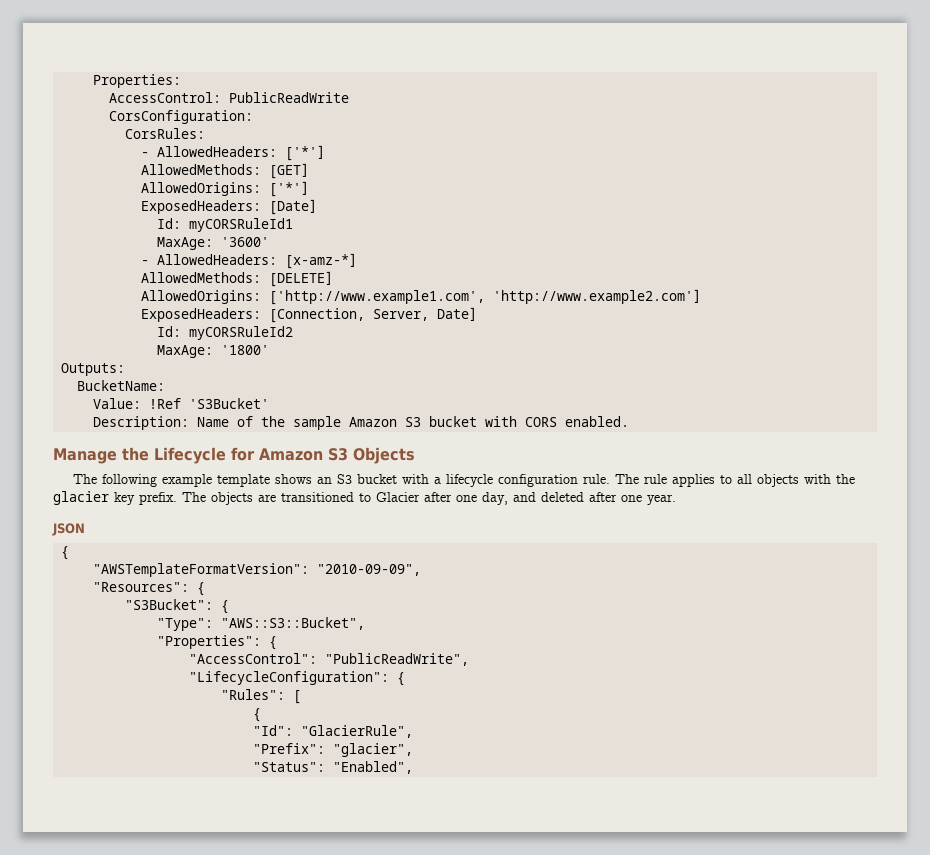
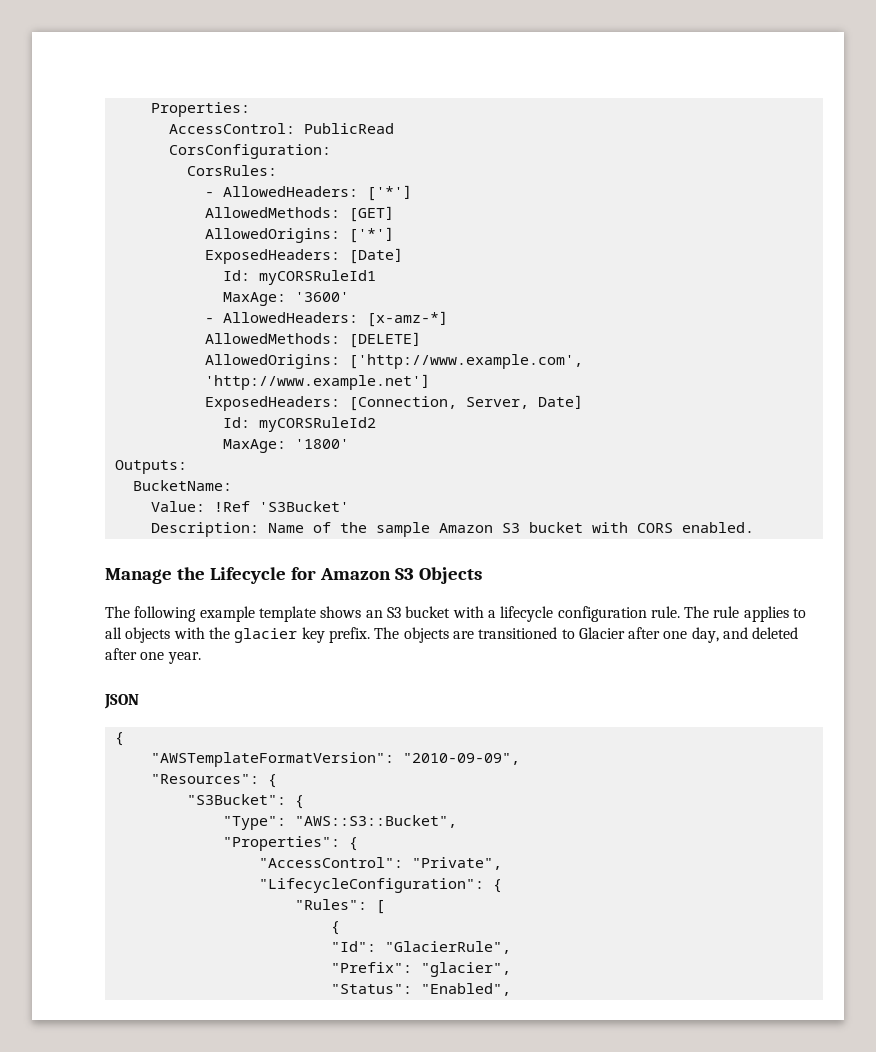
[229,92,350,103] PublicReadWrite -> [303,123,394,134] PublicRead
[269,289,702,305] ['http://www.example1.com', 'http://www.example2.com'] -> [348,354,583,369] [204,374,430,390] ['http://www.example.com', 'http://www.example.net']
[325,653,470,666] "PublicReadWrite", -> [411,857,502,870] "Private",

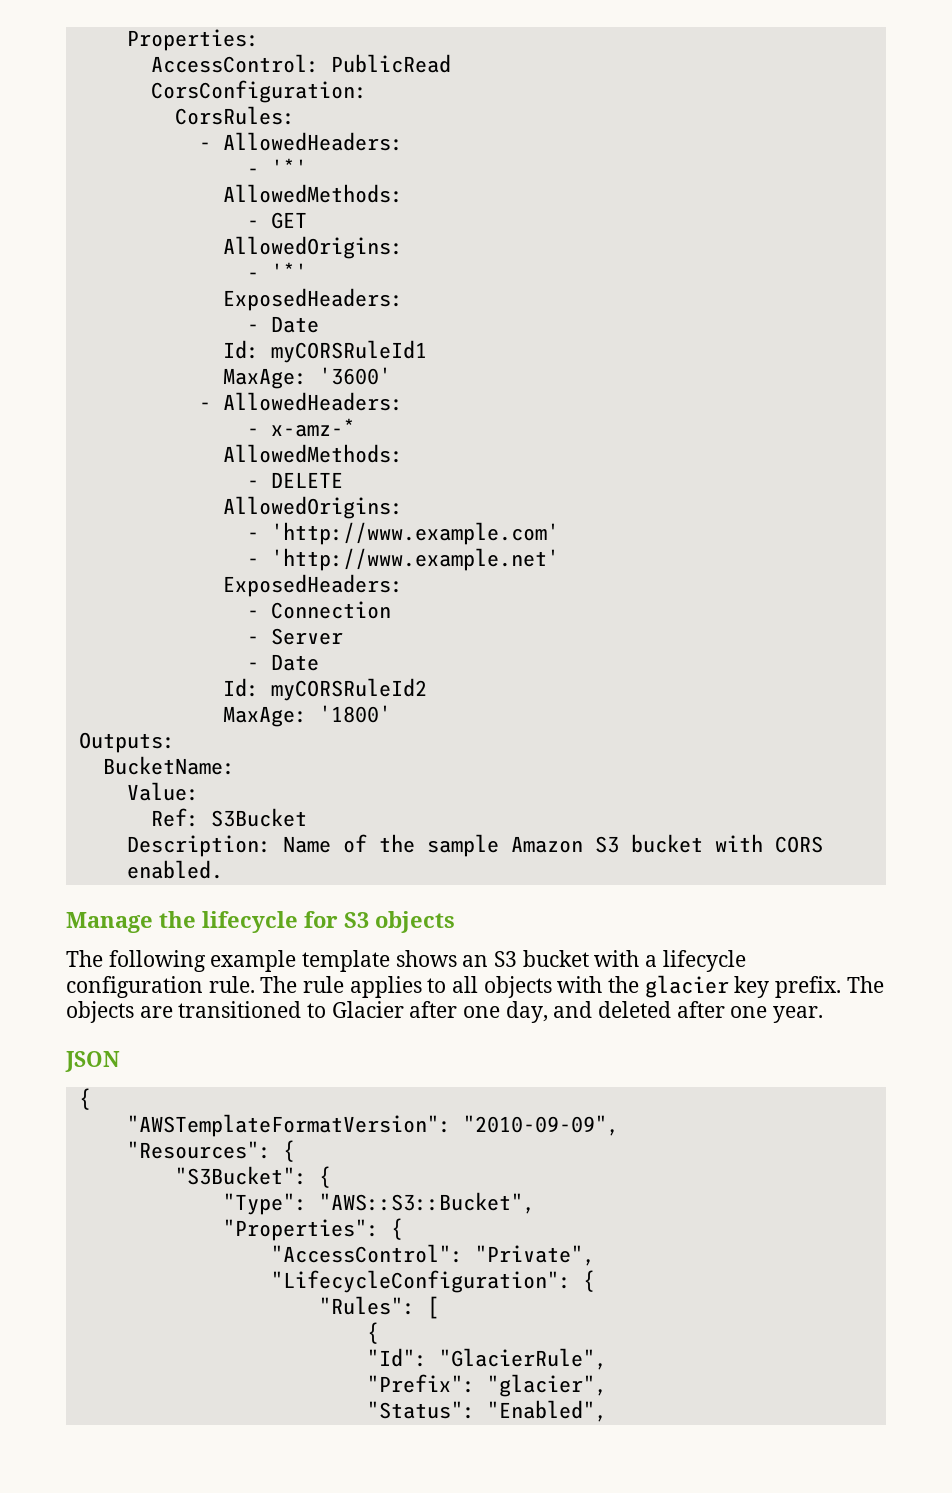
[366,185,412,201] [204,206,394,222] [204,227,394,243] [204,248,403,264] ['*'] // AllowedMethods: [GET] // AllowedOrigins: ['*'] // ExposedHeaders: [Date] -> [246,158,307,176] [222,184,403,203] [246,212,307,229] [222,236,403,259] [246,262,307,280] [222,288,403,311] [246,316,319,333] // - '*' // AllowedMethods: // - GET // AllowedOrigins: // - '*' // ExposedHeaders: // - Date
[366,311,448,327] [204,332,421,348] [204,354,583,369] [204,374,430,390] [204,395,583,411] [x-amz-*] // AllowedMethods: [DELETE] // AllowedOrigins: ['http://www.example.com', 'http://www.example.net'] // ExposedHeaders: [Connection, Server, Date] -> [246,418,355,437] [222,444,403,463] [246,472,343,488] [222,496,403,519] [246,522,559,545] [246,548,559,571] [222,574,403,597] [246,601,391,619] [246,628,343,645] [246,654,319,671] // - x-amz-* // AllowedMethods: // - DELETE // AllowedOrigins: // - 'http://www.example.com' // - 'http://www.example.net' // ExposedHeaders: // - Connection // - Server // - Date
[213,501,349,512] !Ref 'S3Bucket' -> [150,808,307,827] // Ref: S3Bucket
[209,567,482,584] Lifecycle for Amazon S3 Objects -> [202,911,455,933] lifecycle for S3 objects

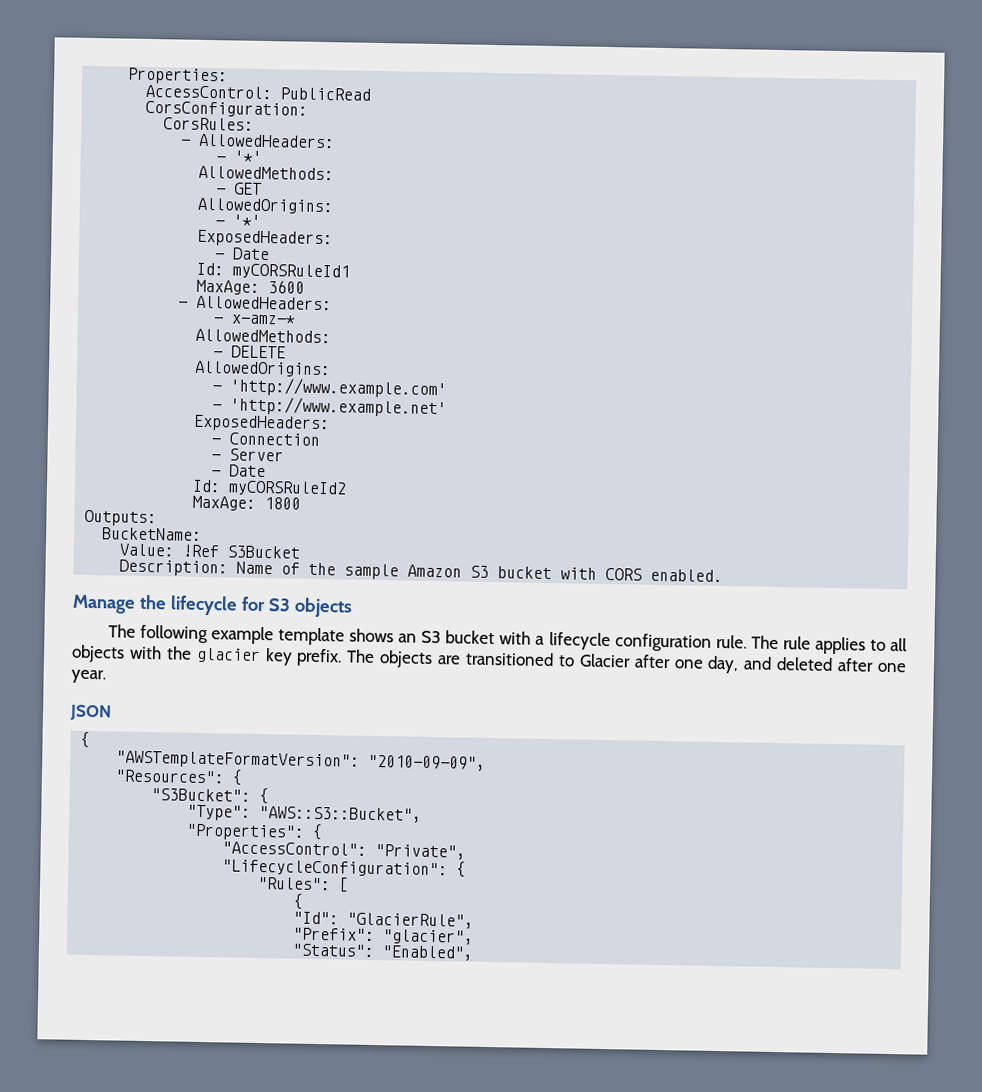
[318,367,391,385] '3600' -> [268,280,306,294] 3600
[318,705,391,723] '1800' -> [264,497,302,510] 1800
[150,808,199,827] // Ref: -> [182,544,220,558] !Ref

